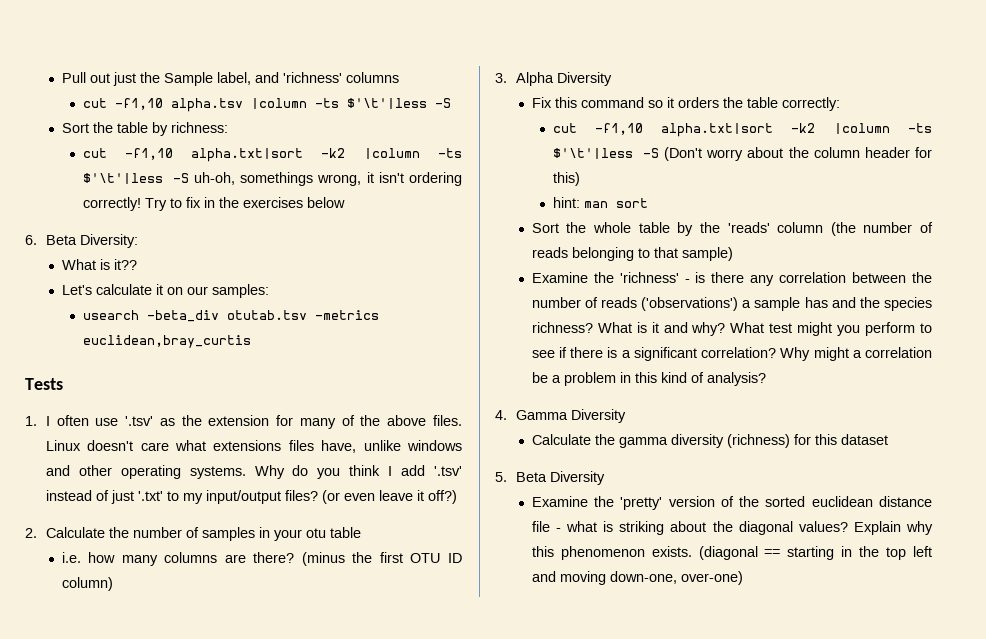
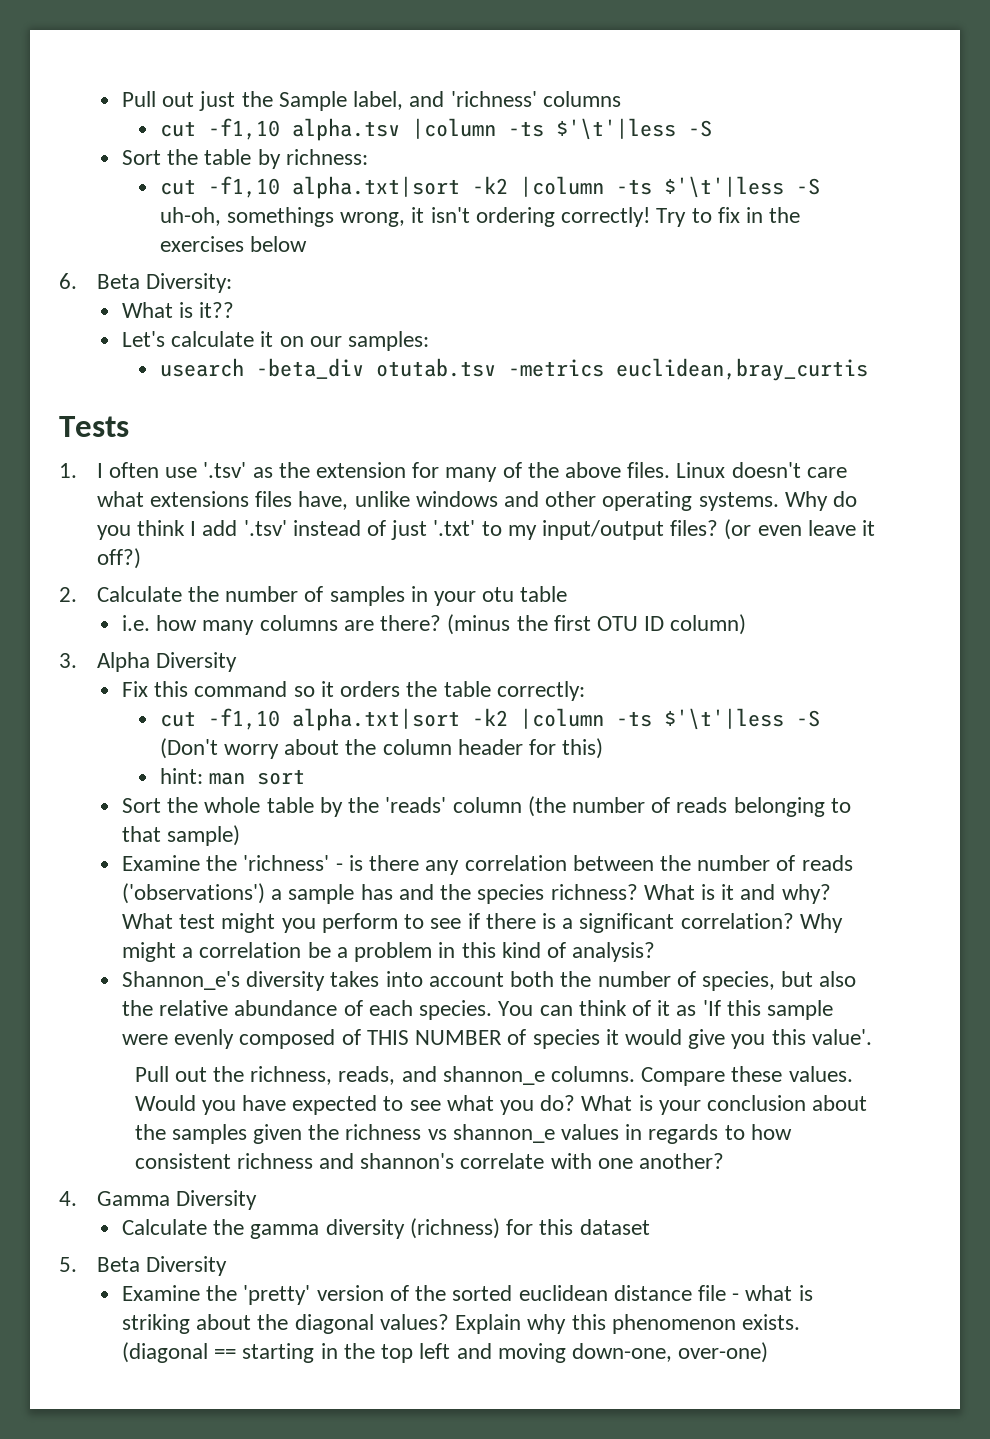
(766, 379) none -> [122,971,857,991] [122,1000,833,1020] [122,1029,872,1049] [134,1066,853,1086] [134,1095,868,1115] [134,1124,792,1144] [134,1153,724,1169] // Shannon_e's diversity takes into account both the number of species, but also the relative abundance of each species. You can think of it as 'If this sample were evenly composed of THIS NUMBER of species it would give you this value'. // Pull out the richness, reads, and shannon_e columns. Compare these values. Would you have expected to see what you do? What is your conclusion about the samples given the richness vs shannon_e values in regards to how consistent richness and shannon's correlate with one another?

